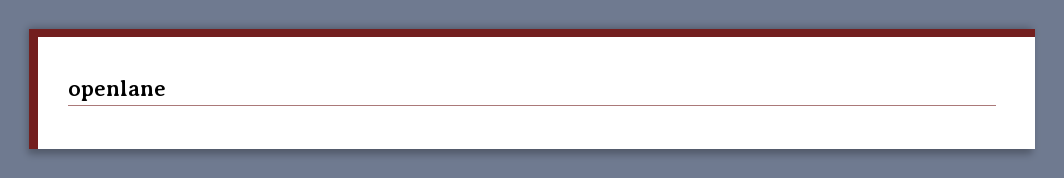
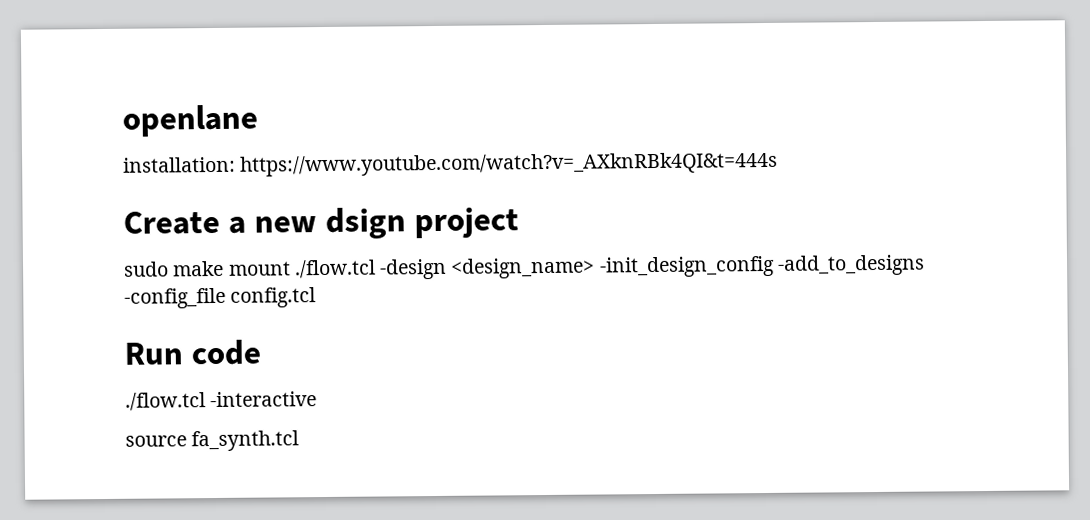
(166, 90) none -> [123,151,779,177] [123,206,519,239] [123,254,925,280] [124,287,317,309] [124,339,261,366] [125,391,318,411] [125,430,300,452] // installation: https://www.youtube.com/watch?v=_AXknRBk4QI&t=444s // Create a new dsign project // sudo make mount ./flow.tcl -design <design_name> -init_design_config -add_to_designs -config_file config.tcl // Run code // ./flow.tcl -interactive // source fa_synth.tcl

